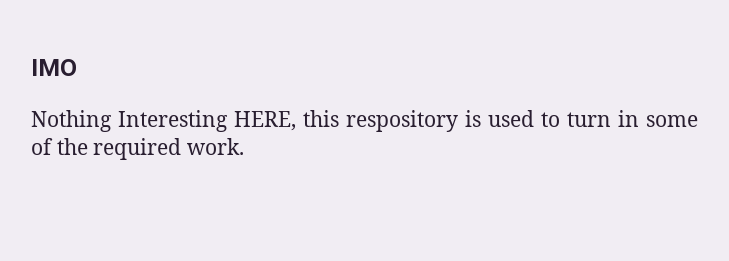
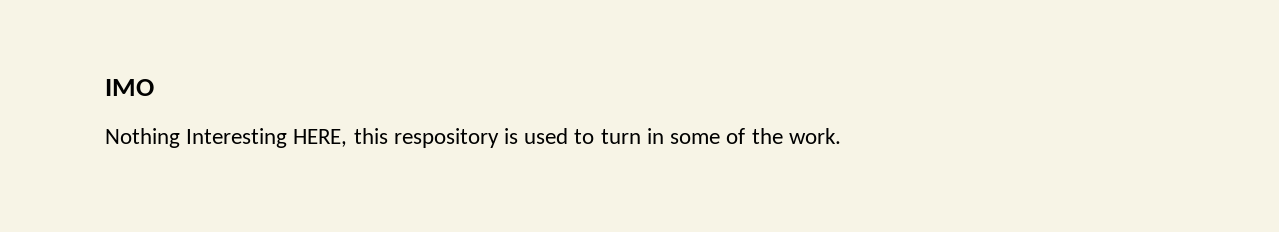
[93,138,182,160] required -> (783, 136) none

